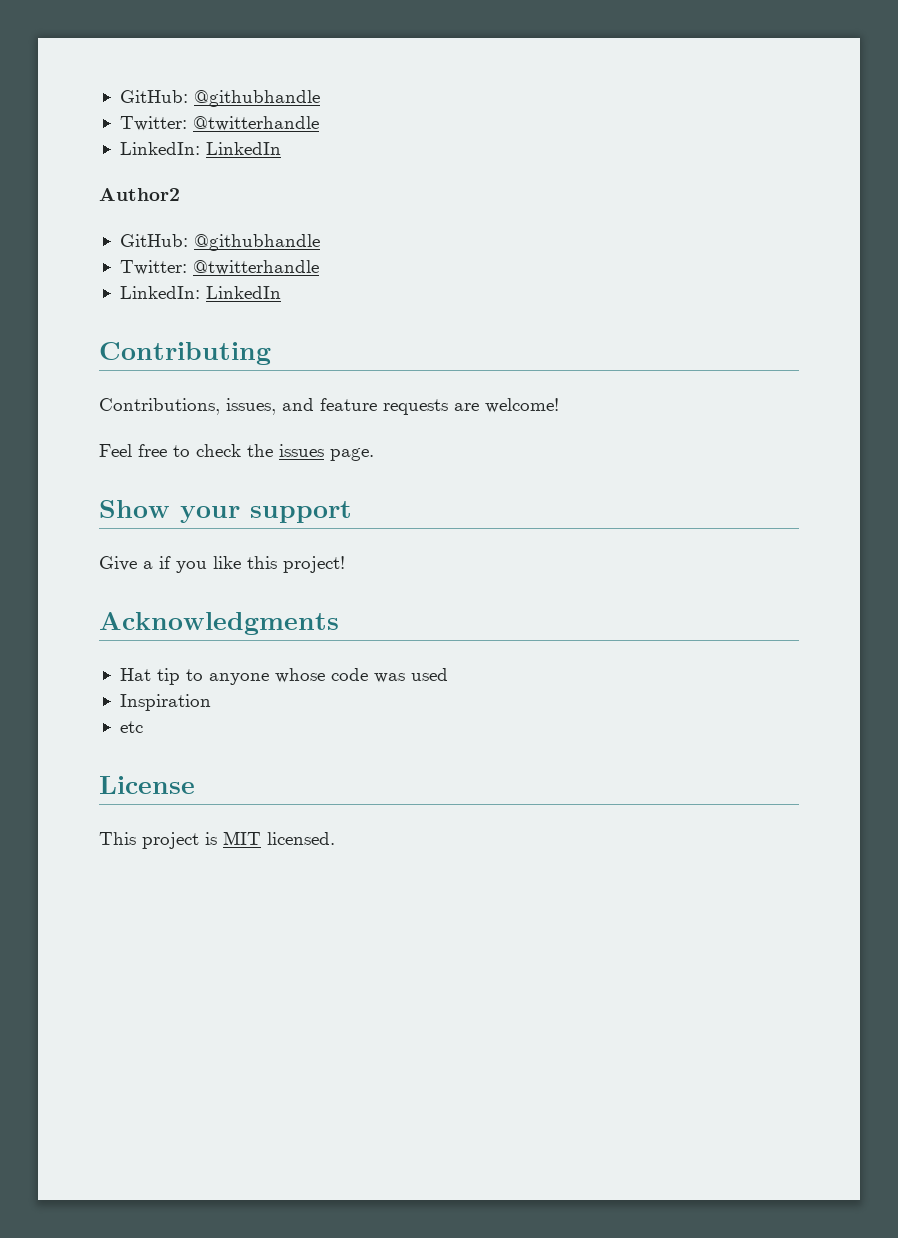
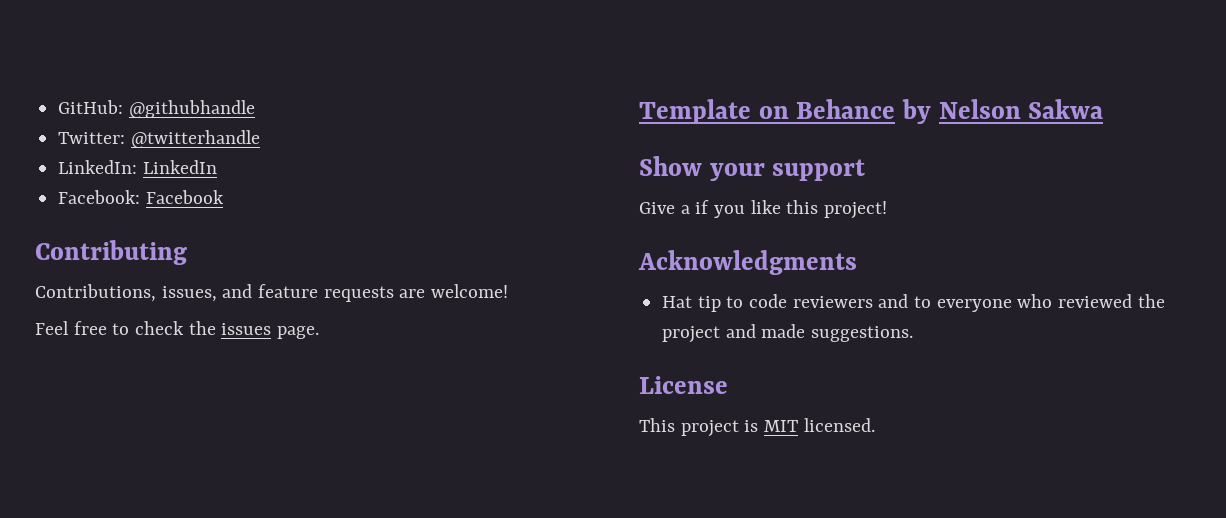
[119,90,320,107] [119,116,319,131] [119,142,281,155] [99,188,180,201] [119,234,320,251] [119,260,319,275] [119,286,281,299] GitHub: @githubhandle // Twitter: @twitterhandle // LinkedIn: LinkedIn // Author2 // GitHub: @githubhandle // Twitter: @twitterhandle // LinkedIn: LinkedIn -> [58,100,255,118] [58,130,260,148] [58,160,217,174] [58,190,224,204] GitHub: @githubhandle // Twitter: @twitterhandle // LinkedIn: LinkedIn // Facebook: Facebook
(374, 454) none -> [639,99,1104,124] // Template on Behance by Nelson Sakwa
[208,668,448,685] [119,694,211,711] [119,721,143,733] anyone whose code was used // Inspiration // etc -> [749,294,1165,312] [662,324,914,343] code reviewers and to everyone who reviewed the project and made suggestions.

